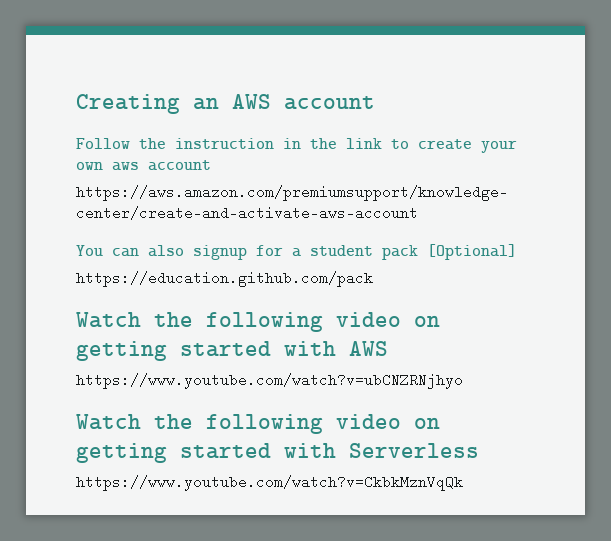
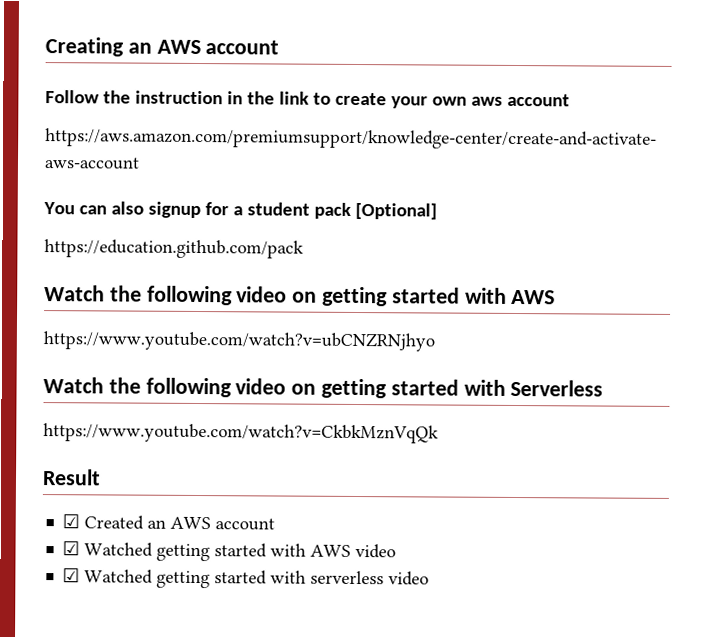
(463, 483) none -> [42,469,101,486] [62,514,276,531] [62,541,397,562] [62,568,430,589] // Result // ☑ Created an AWS account // ☑ Watched getting started with AWS video // ☑ Watched getting started with serverless video

